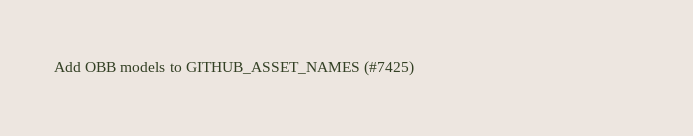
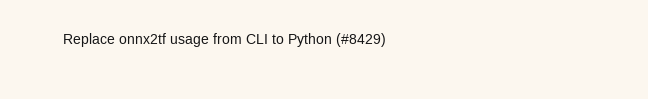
[54,61,414,76] Add OBB models to GITHUB_ASSET_NAMES (#7425) -> [63,33,386,47] Replace onnx2tf usage from CLI to Python (#8429)

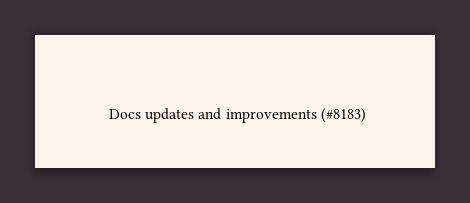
[63,33,386,47] Replace onnx2tf usage from CLI to Python (#8429) -> [109,108,366,123] Docs updates and improvements (#8183)

